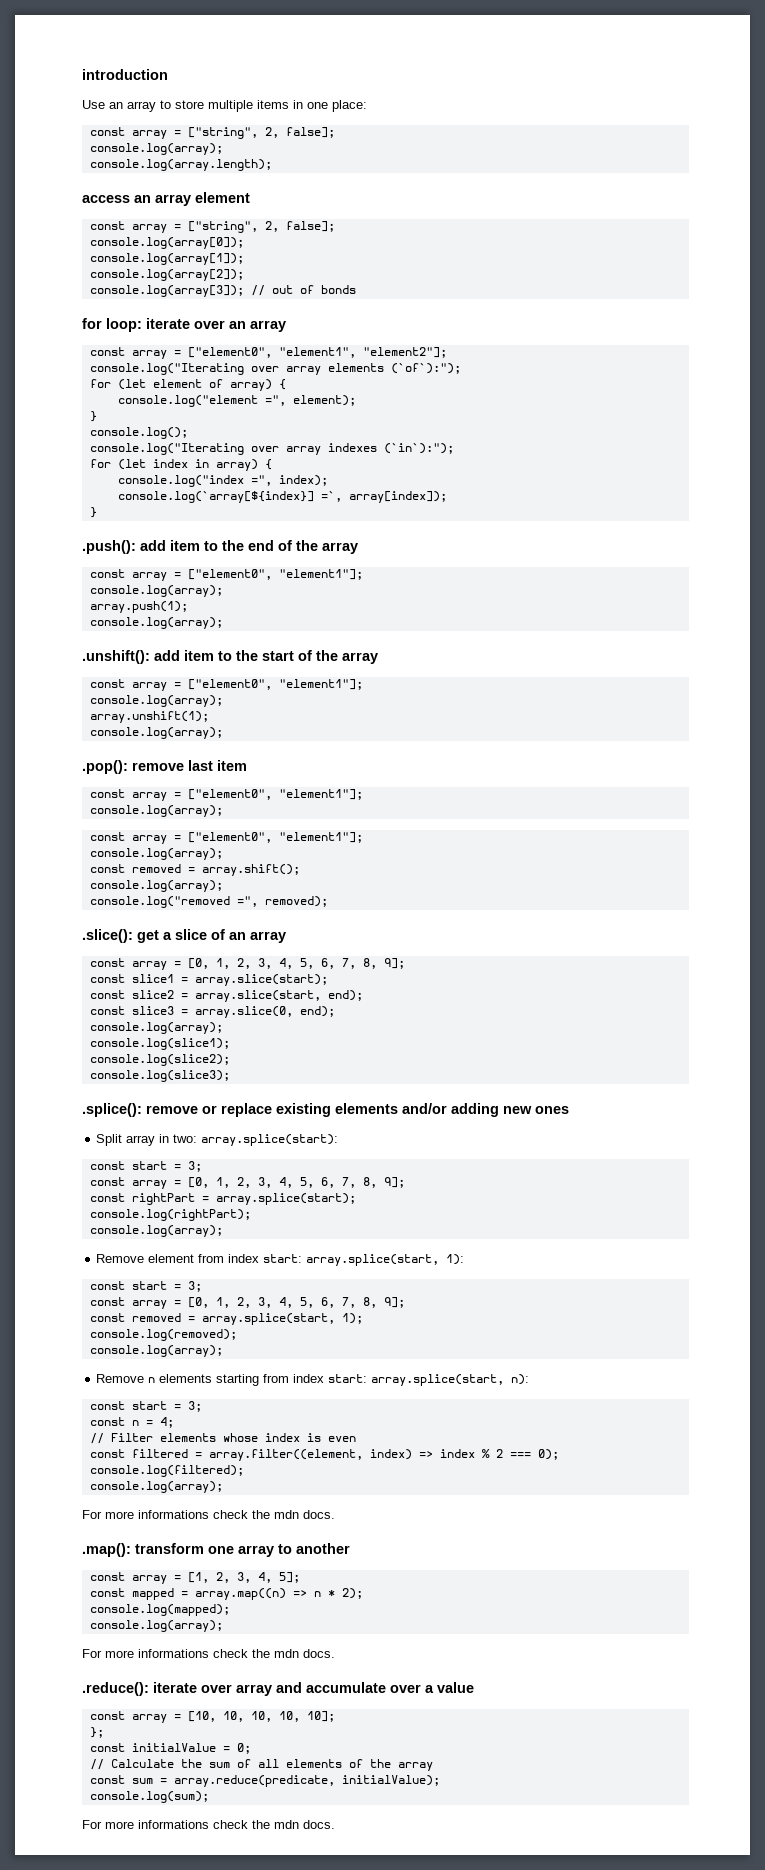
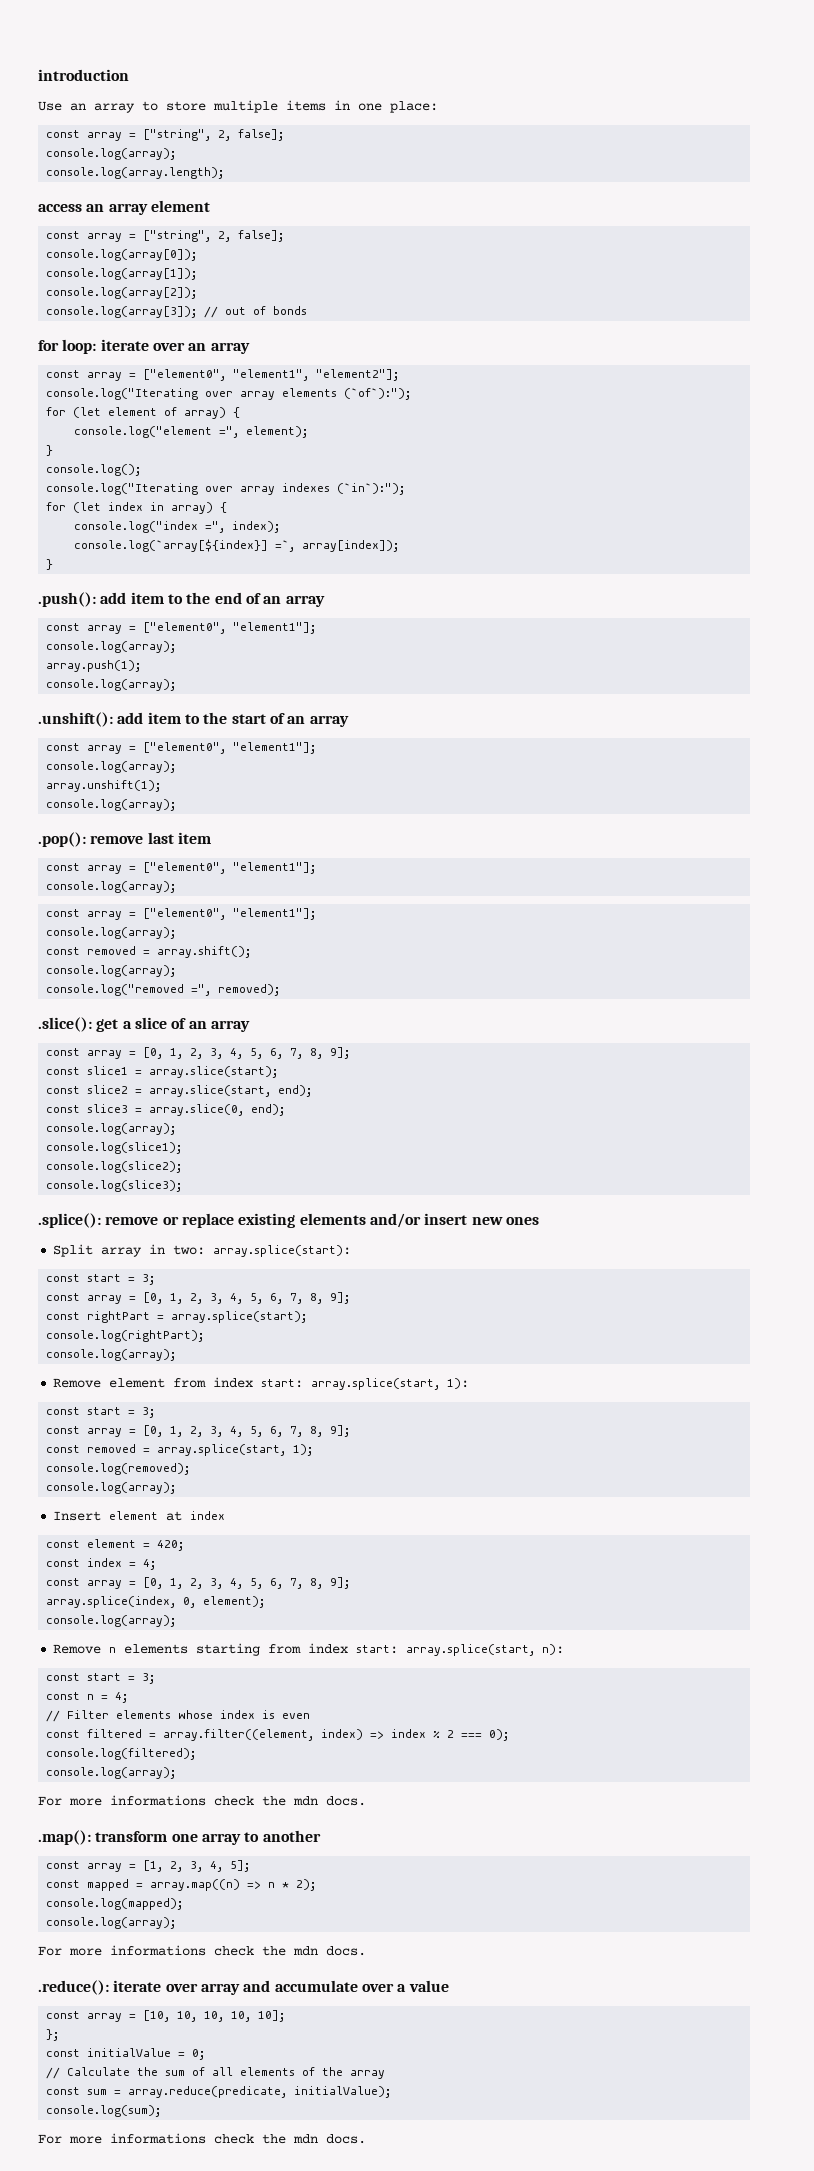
[296,540,318,551] the -> [263,596,282,604] an
[316,650,338,661] the -> [287,716,306,724] an
[451,1103,499,1117] adding -> [424,1213,468,1225] insert
(223, 1351) none -> [53,1511,226,1521] [46,1539,185,1551] [46,1558,157,1570] [46,1577,351,1589] [46,1596,266,1608] [46,1615,177,1627] // Insert element at index // const element = 420; // const index = 4; // const array = [0, 1, 2, 3, 4, 5, 6, 7, 8, 9]; // array.splice(index, 0, element); // console.log(array);

